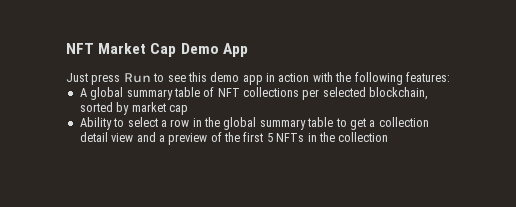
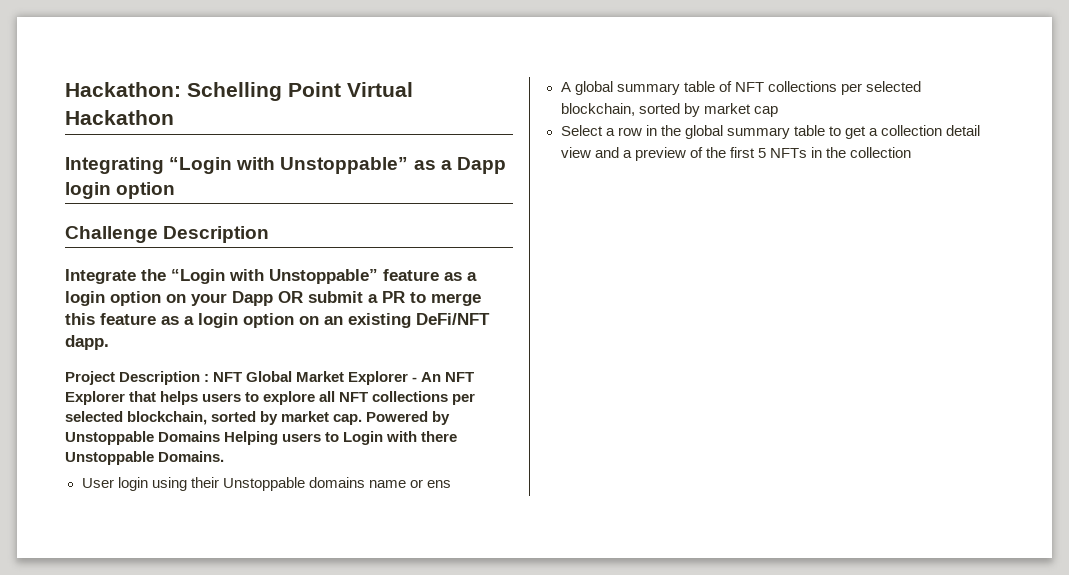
[66,43,248,57] [66,72,450,85] NFT Market Cap Demo App // Just press Run to see this demo app in action with the following features: -> [65,82,413,101] [65,110,174,125] [65,157,506,174] [65,182,176,199] [65,226,270,243] [65,269,477,284] [65,291,481,306] [65,313,490,328] [65,335,109,350] [65,371,475,385] [65,391,476,405] [65,411,451,425] [65,431,458,445] [65,451,225,465] [81,477,451,491] Hackathon: Schelling Point Virtual Hackathon // Integrating “Login with Unstoppable” as a Dapp login option // Challenge Description // Integrate the “Login with Unstoppable” feature as a login option on your Dapp OR submit a PR to merge this feature as a login option on an existing DeFi/NFT dapp. // Project Description : NFT Global Market Explorer - An NFT Explorer that helps users to explore all NFT collections per selected blockchain, sorted by market cap. Powered by Unstoppable Domains Helping users to Login with there Unstoppable Domains. // User login using their Unstoppable domains name or ens
[79,117,158,130] Ability to select -> [560,125,603,136] Select

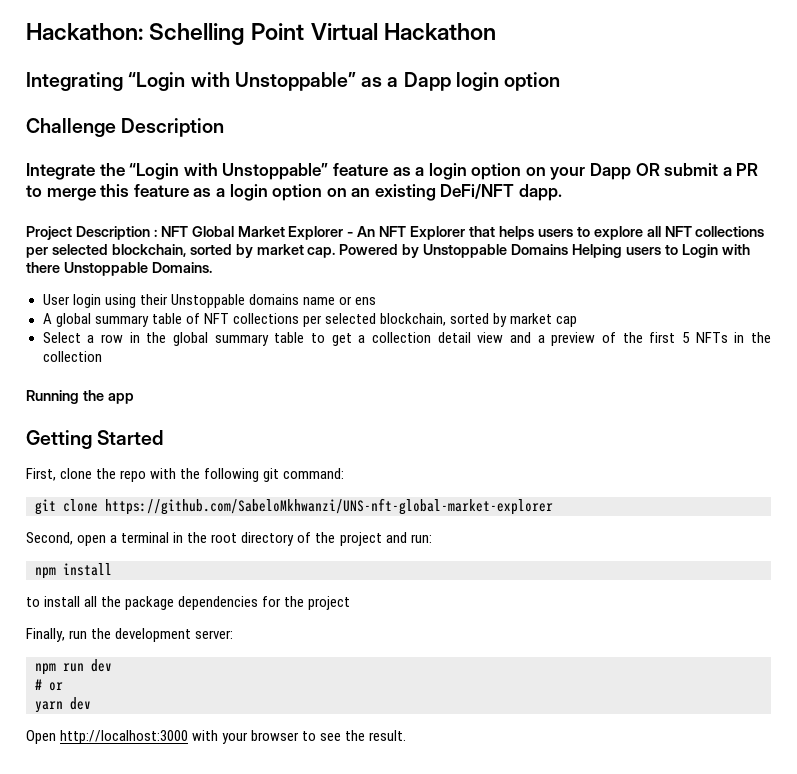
(912, 152) none -> [26,390,134,404] [26,430,164,449] [26,468,345,482] [35,498,553,515] [26,532,432,546] [35,563,112,579] [26,596,351,610] [26,628,234,642] [35,659,112,675] [35,679,63,691] [35,697,91,713] [26,730,407,744] // Running the app // Getting Started // First, clone the repo with the following git command: // git clone https://github.com/SabeloMkhwanzi/UNS-nft-global-market-explorer // Second, open a terminal in the root directory of the project and run: // npm install // to install all the package dependencies for the project // Finally, run the development server: // npm run dev // # or // yarn dev // Open http://localhost:3000 with your browser to see the result.

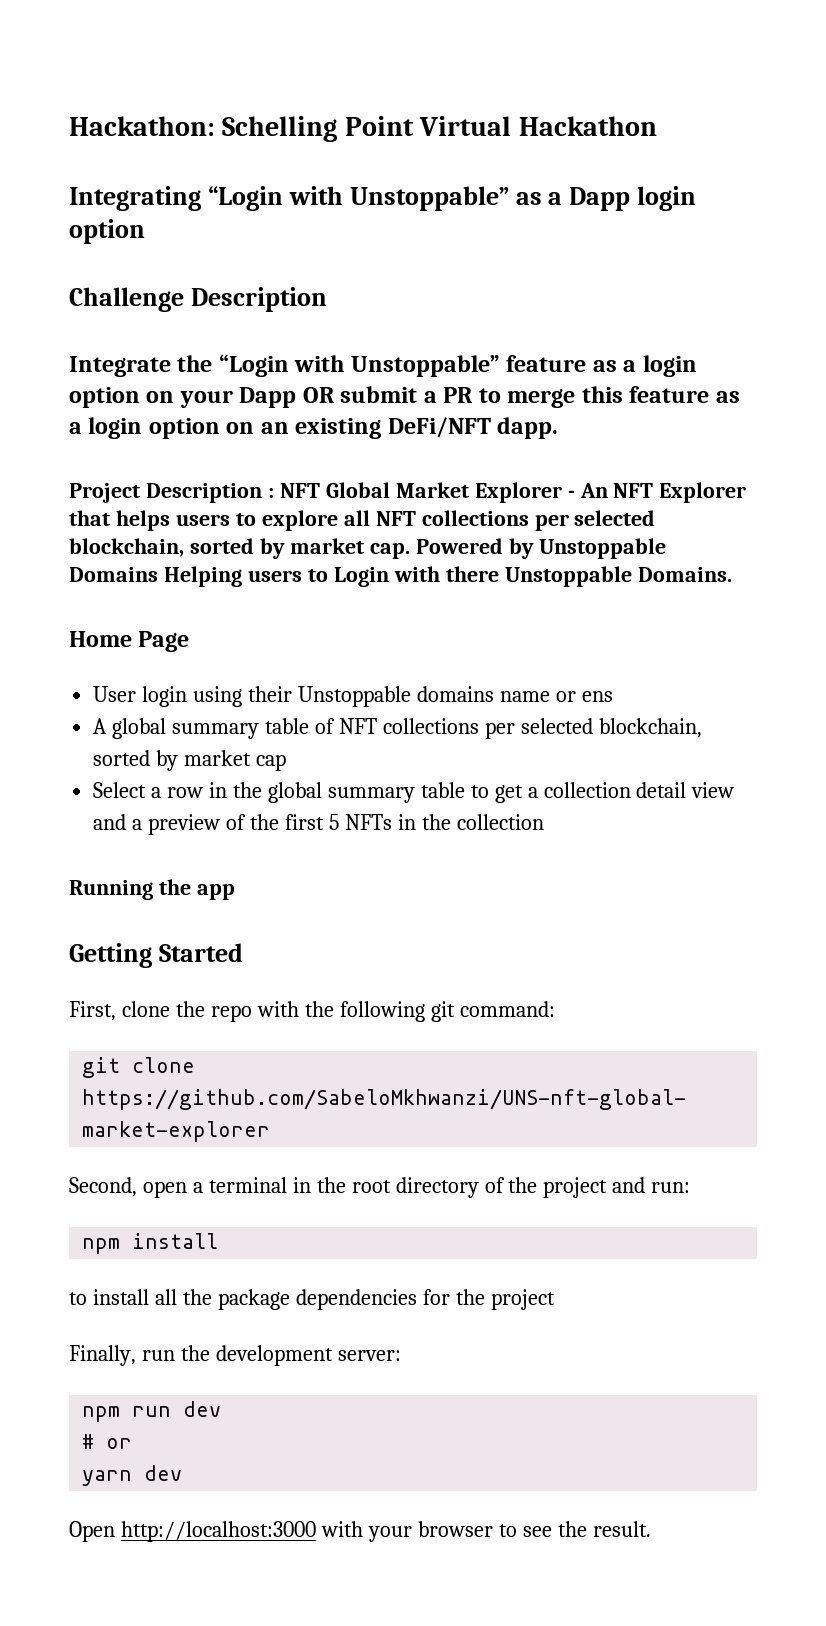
(212, 267) none -> [69,631,190,652] // Home Page

